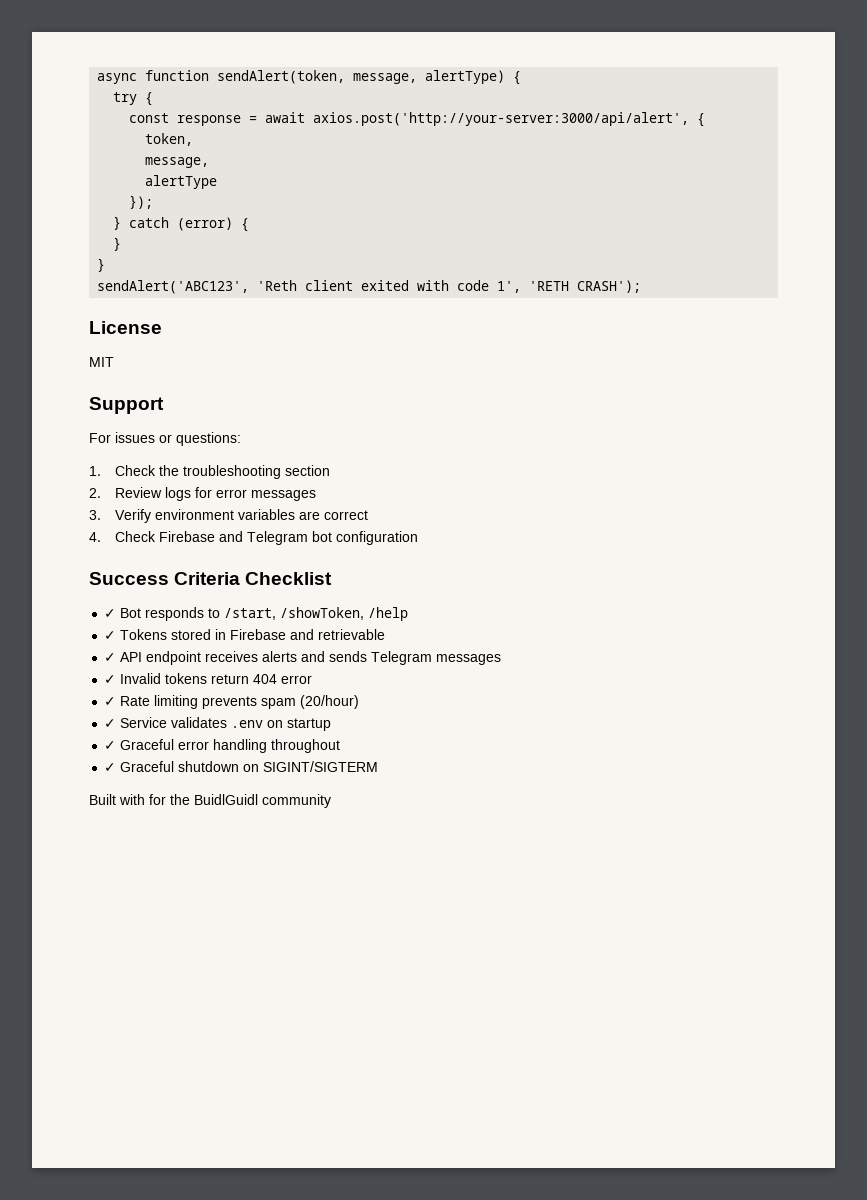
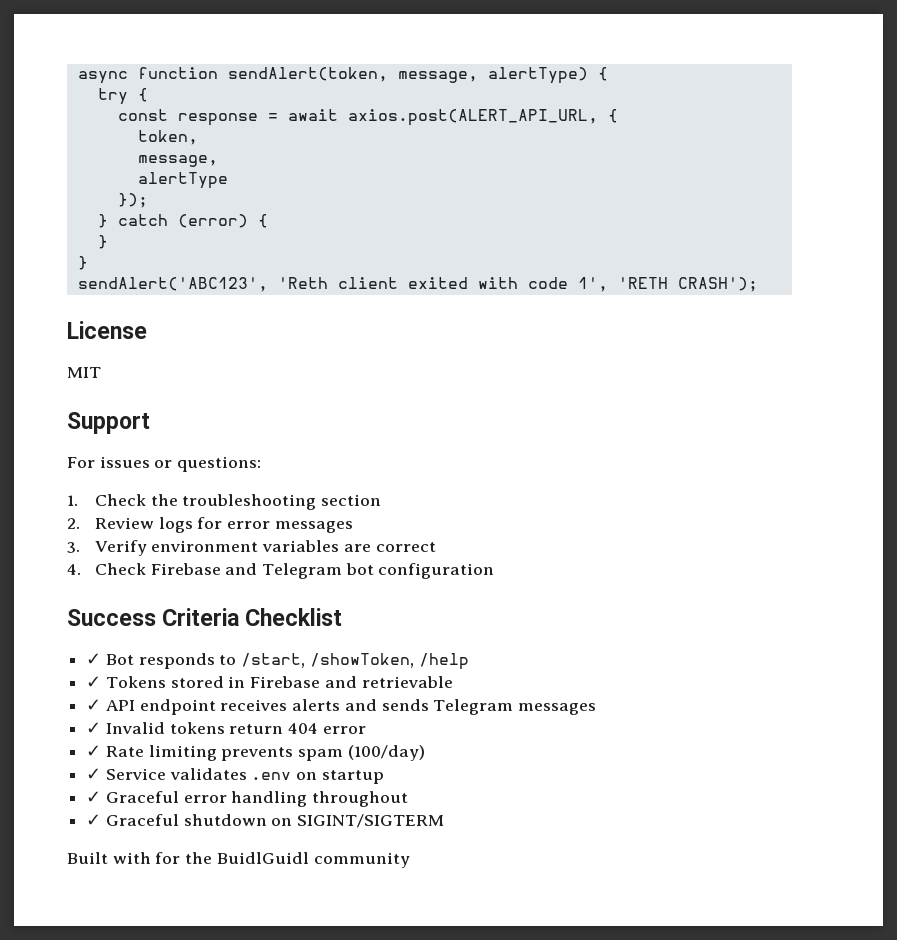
[313,112,690,126] axios.post('http://your-server:3000/api/alert', -> [347,109,598,126] axios.post(ALERT_API_URL,
[300,695,360,709] (20/hour) -> [347,745,425,761] (100/day)

